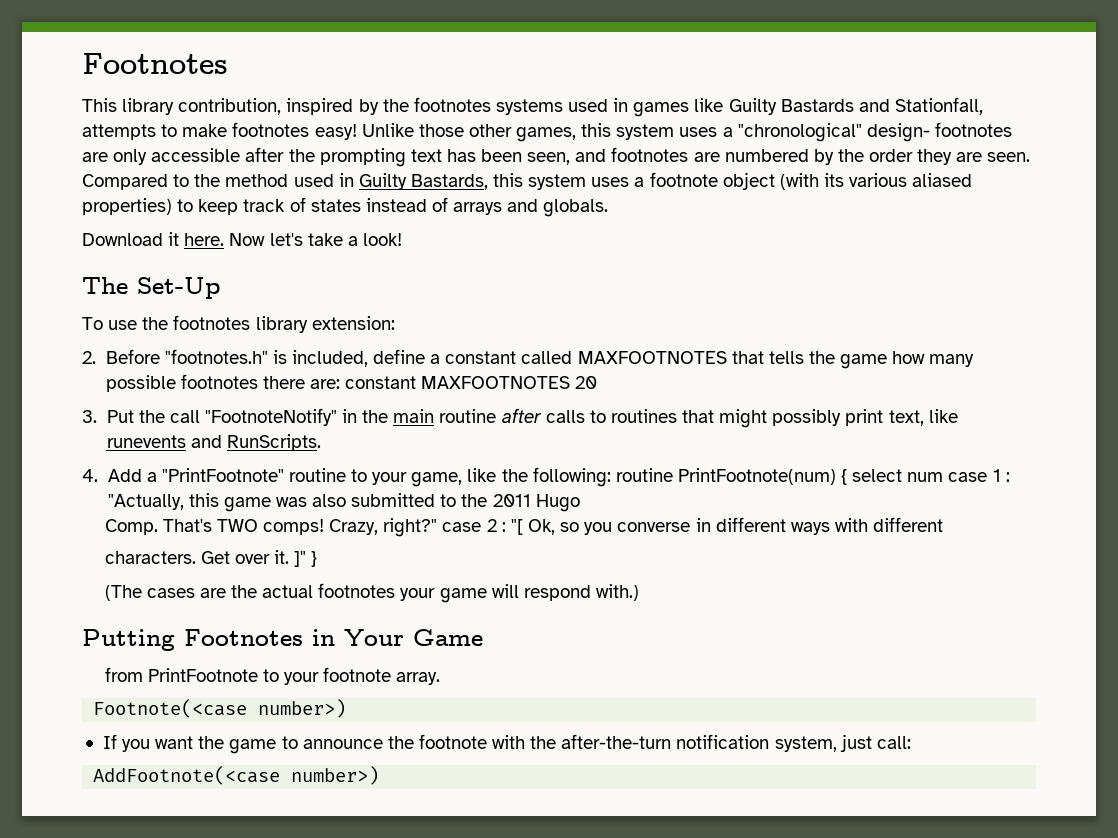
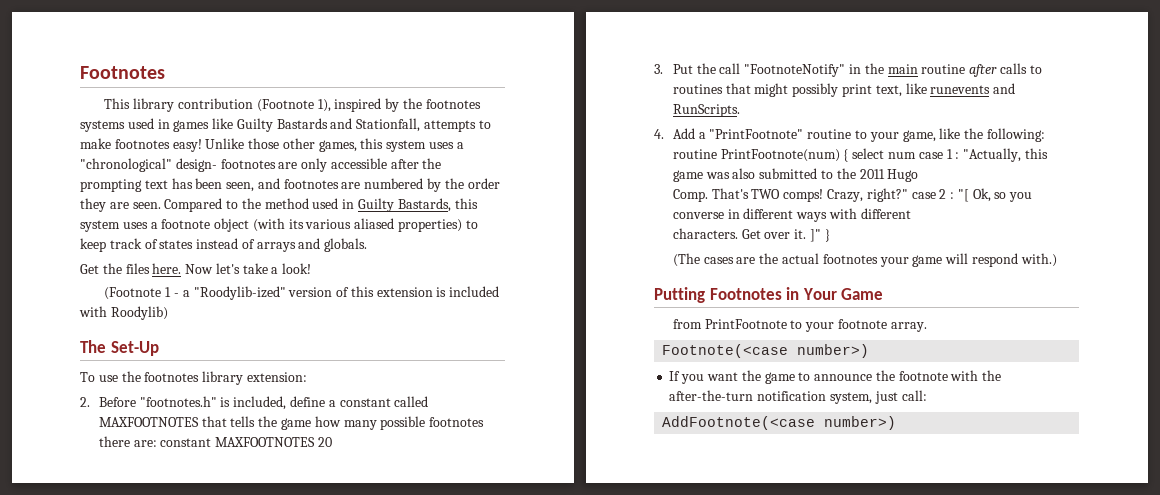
[178,98,282,115] contribution, -> [177,98,331,112] contribution (Footnote 1),
[82,232,180,246] Download it -> [80,263,150,274] Get the files
(402, 239) none -> [104,286,500,300] [79,306,168,320] // (Footnote 1 - a "Roodylib-ized" version of this extension is included with Roodylib)

